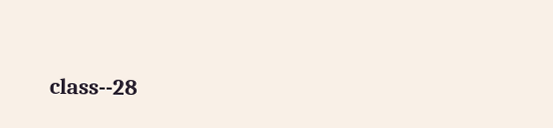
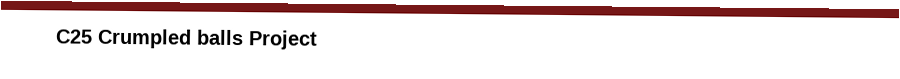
[49,77,138,96] class--28 -> [55,28,318,50] C25 Crumpled balls Project

